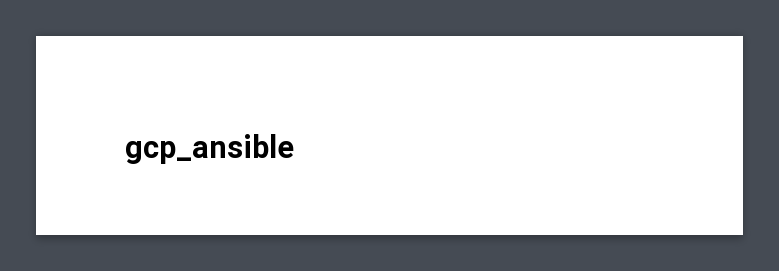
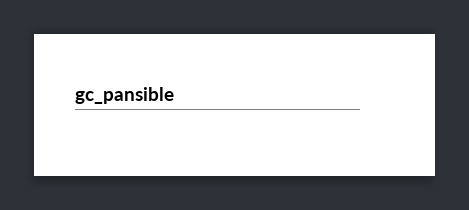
[125,134,294,164] gcp_ansible -> [75,87,174,104] gc_pansible

